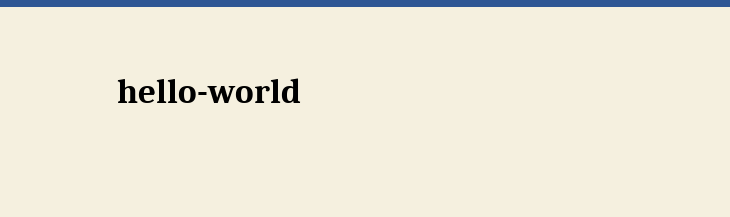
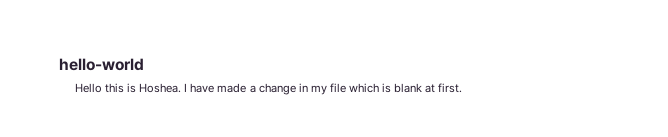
(301, 90) none -> [74,83,463,95] // Hello this is Hoshea. I have made a change in my file which is blank at first.

